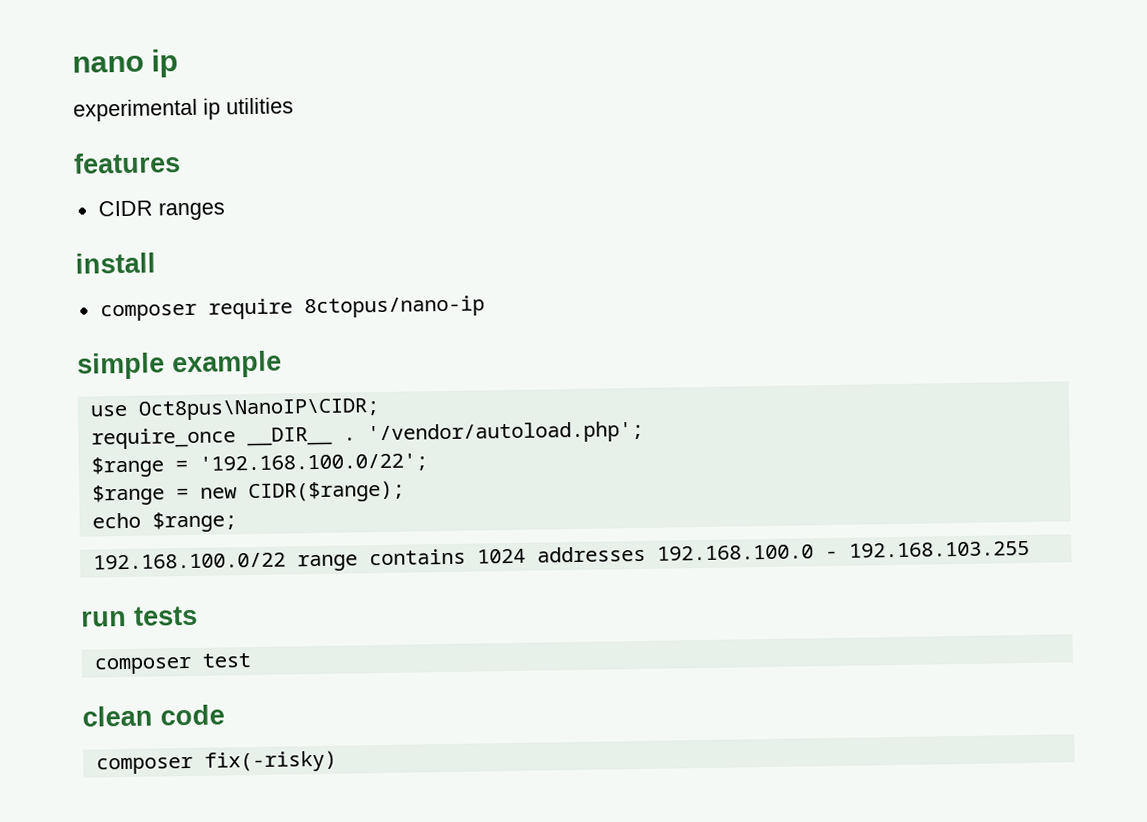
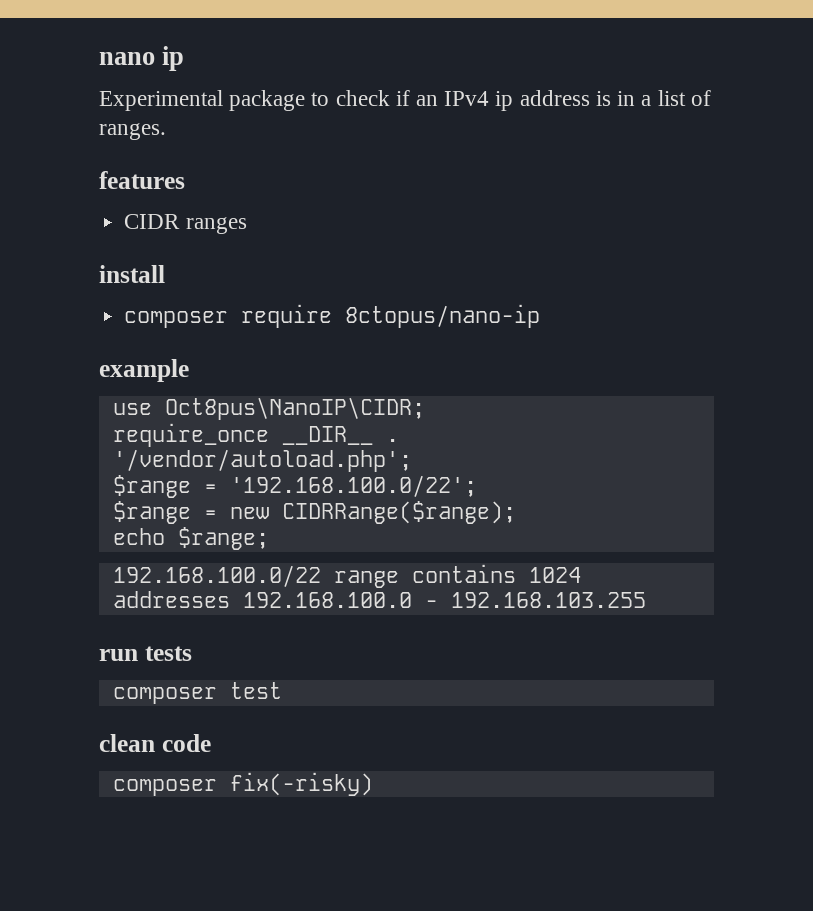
[73,97,294,122] experimental ip utilities -> [99,90,711,111] [99,123,166,140] Experimental package to check if an IPv4 ip address is in a list of ranges.
[77,352,165,380] simple -> (541, 316) none
[247,480,405,504] CIDR($range); -> [281,501,516,524] CIDRRange($range);

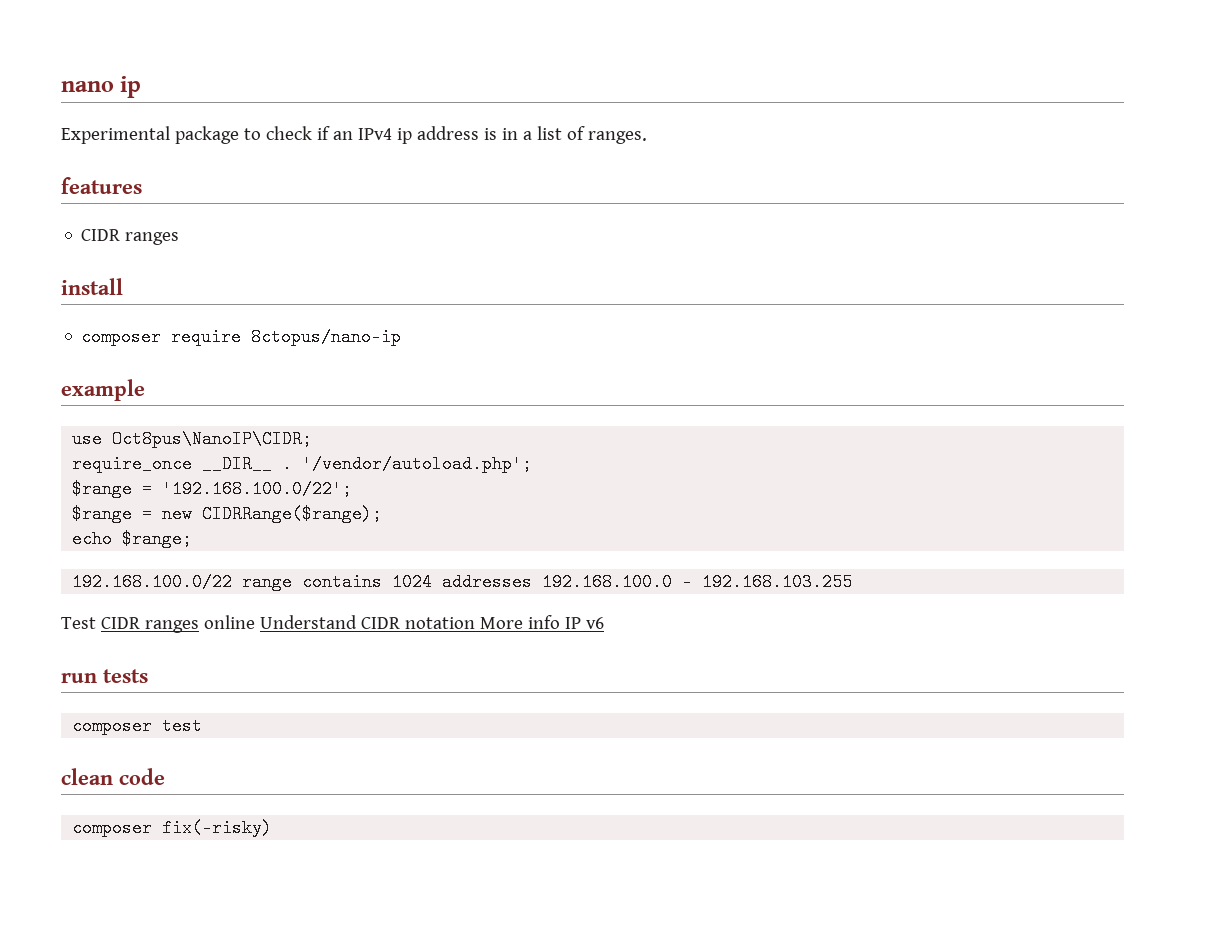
(646, 600) none -> [61,615,604,633] // Test CIDR ranges online Understand CIDR notation More info IP v6

